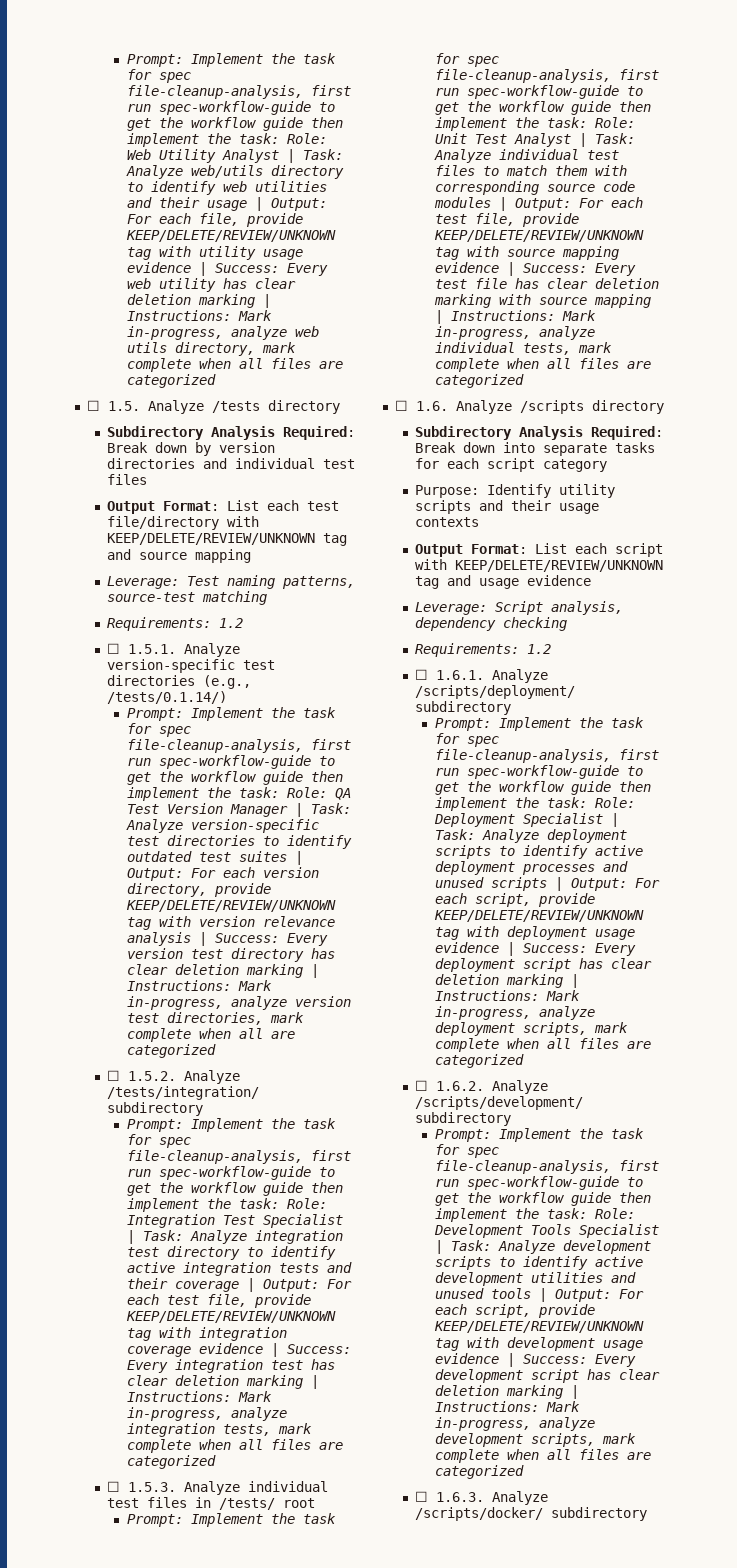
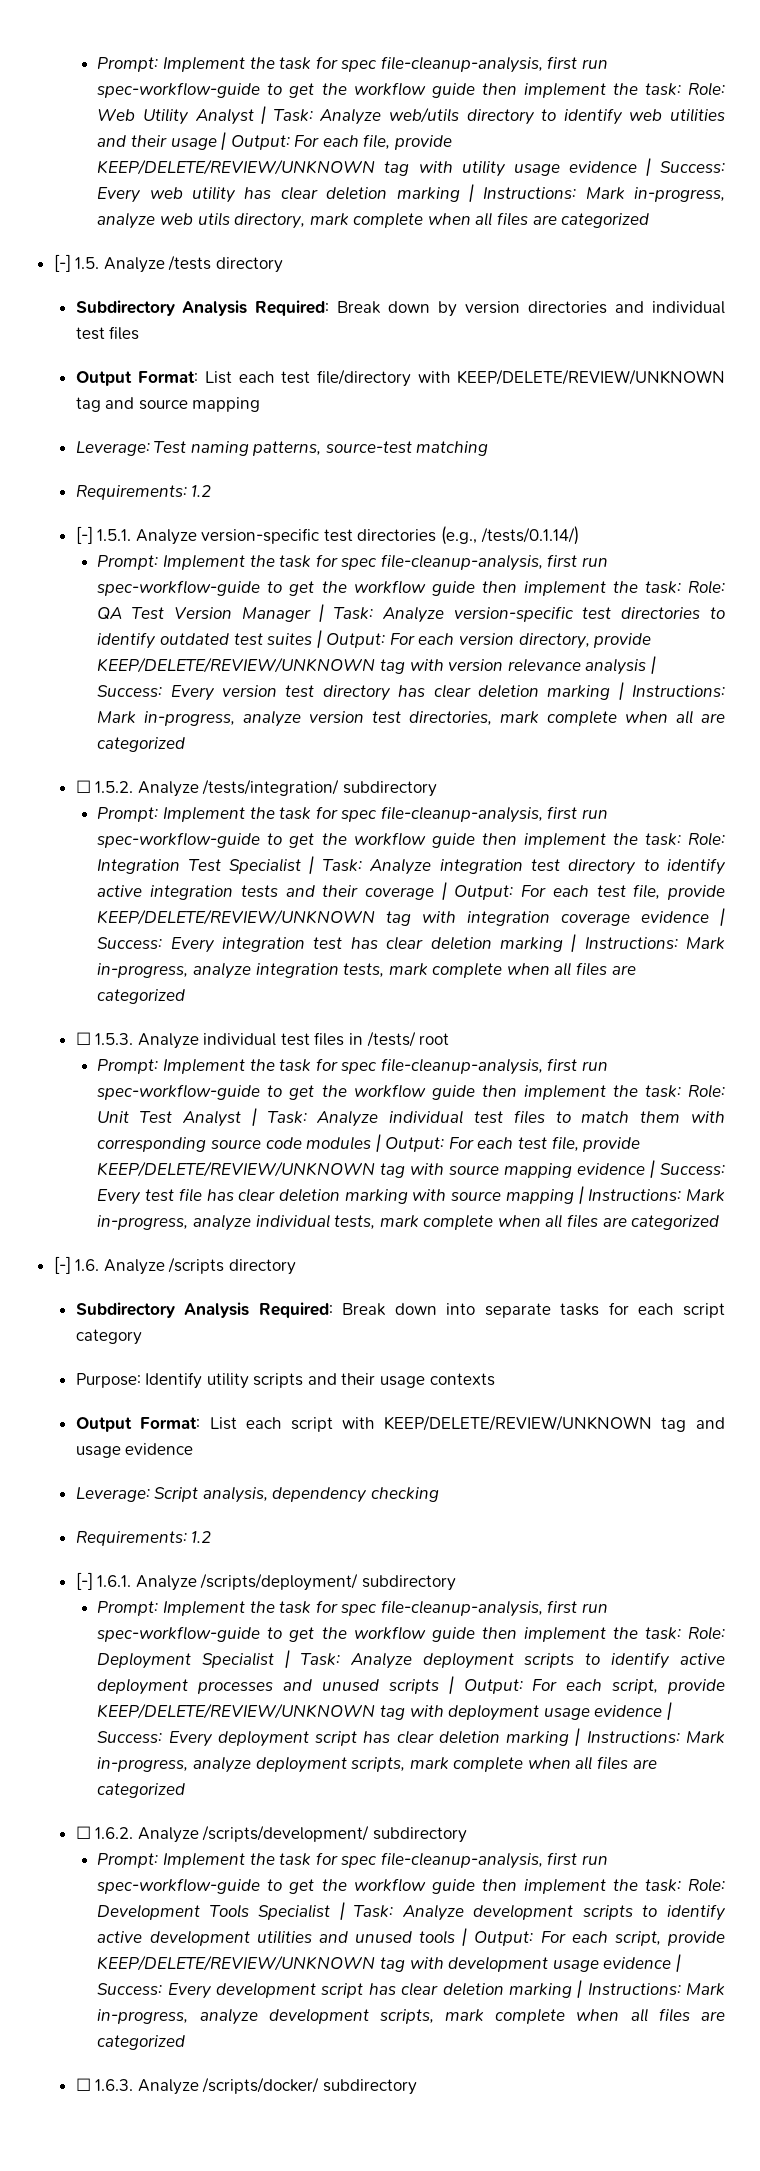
[86,400,100,411] ☐ -> [53,254,71,272] [-]
[106,643,120,654] ☐ -> [75,526,93,544] [-]
[394,400,408,411] ☐ -> [53,1256,71,1274] [-]
[414,669,428,680] ☐ -> [75,1572,93,1590] [-]

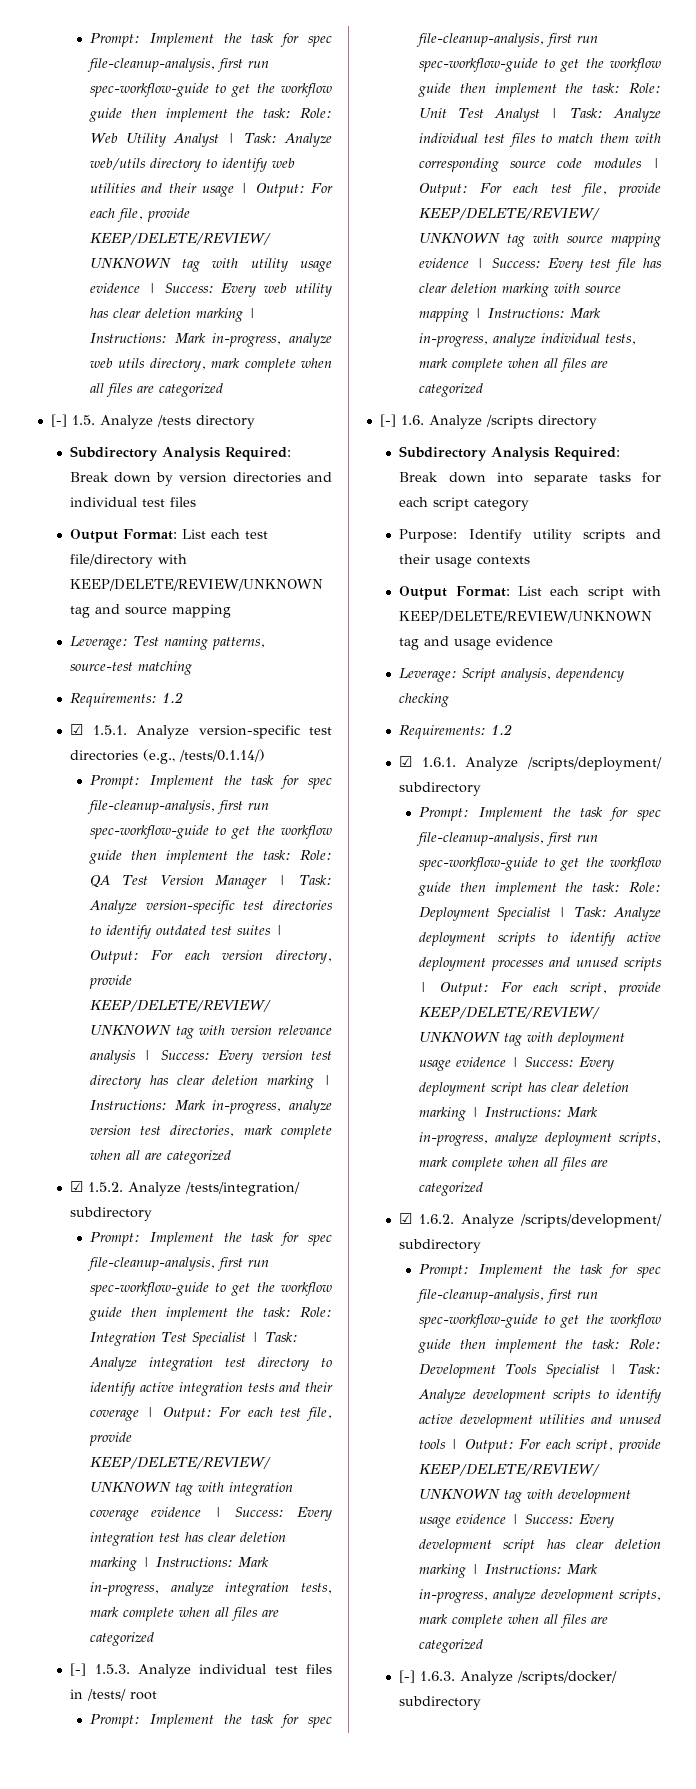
[75,526,93,544] [-] -> [70,724,84,735] ☑
[75,780,91,793] ☐ -> [70,1181,84,1192] ☑
[75,1032,91,1045] ☐ -> [70,1663,87,1676] [-]
[75,1572,93,1590] [-] -> [399,756,413,767] ☑
[75,1826,91,1839] ☐ -> [399,1213,413,1224] ☑
[75,2078,91,2091] ☐ -> [399,1670,416,1683] [-]

